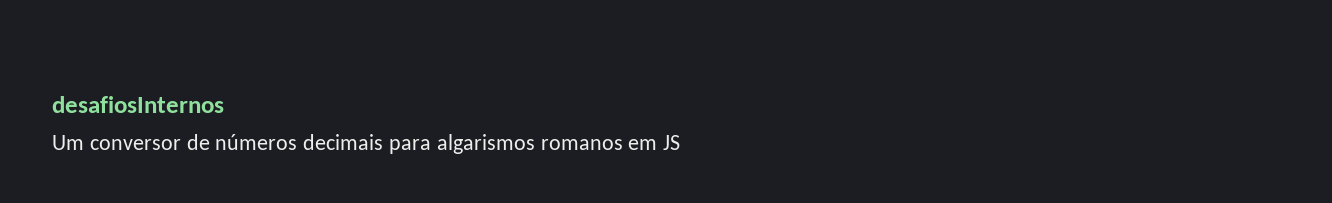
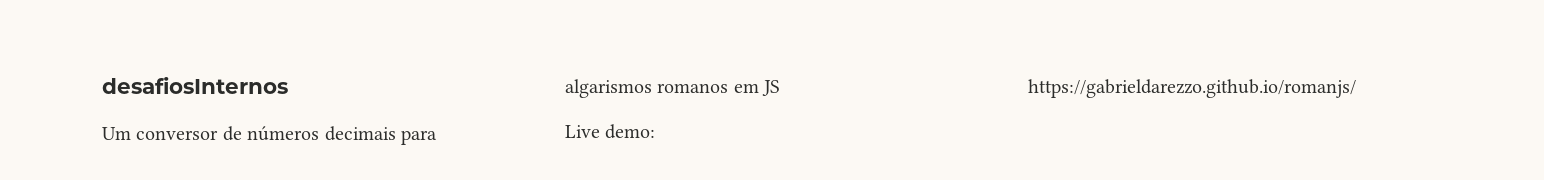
(681, 142) none -> [565,124,656,139] [1028,79,1356,98] // Live demo: https://gabrieldarezzo.github.io/romanjs/

